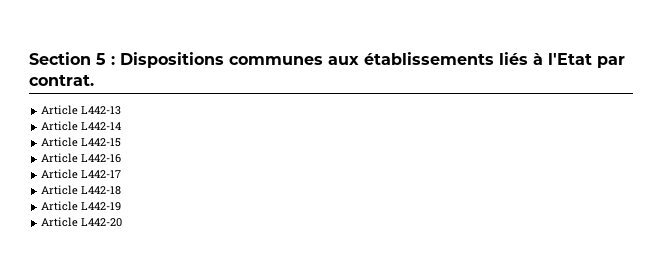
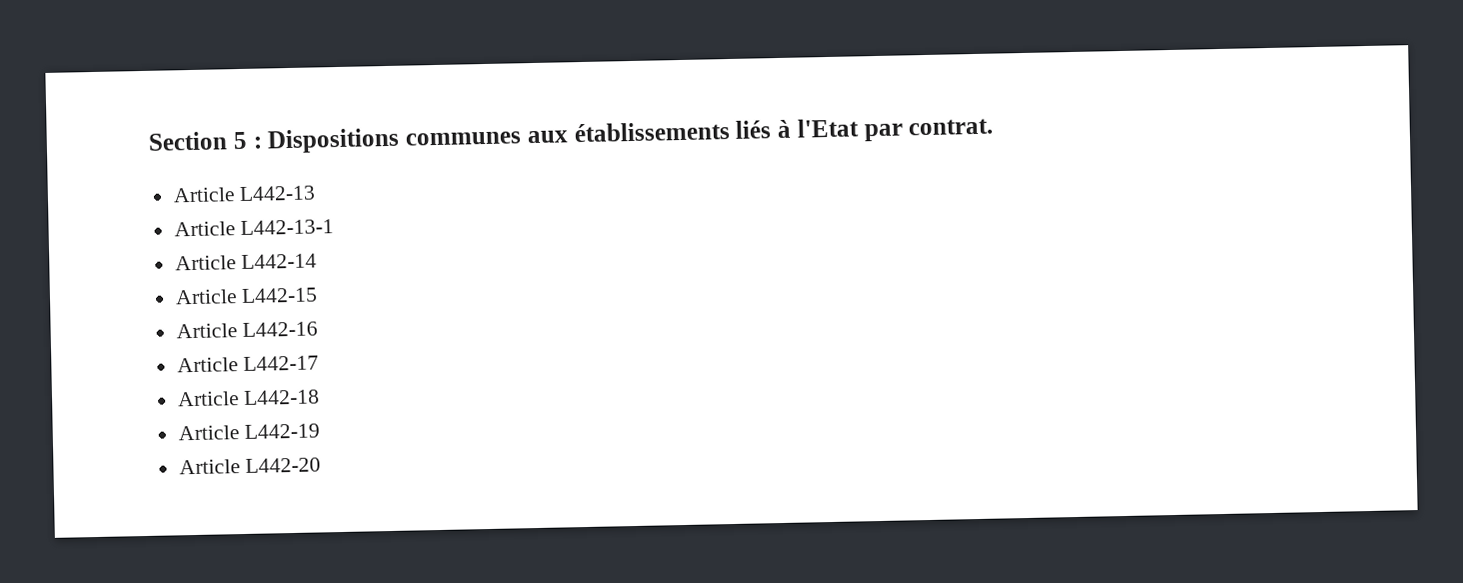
(122, 110) none -> [173,219,335,237] // Article L442-13-1

